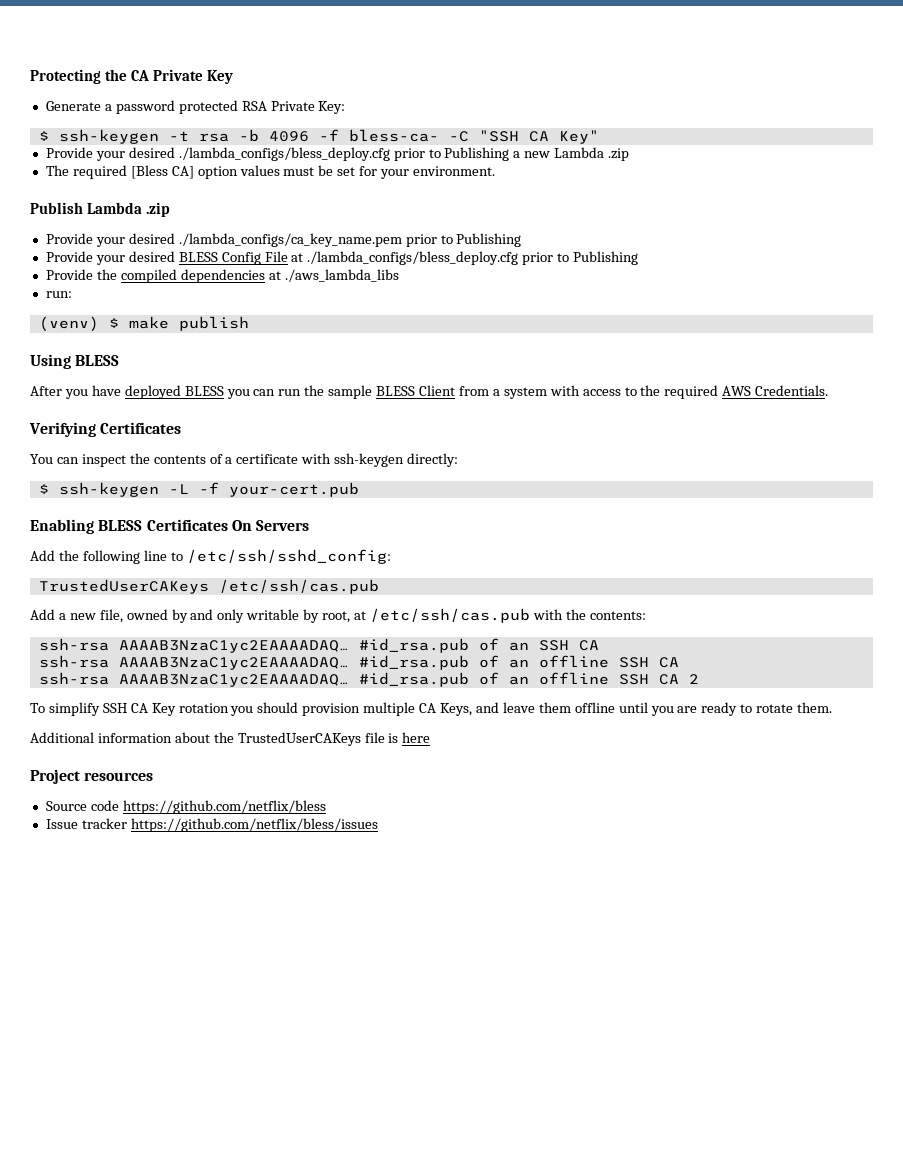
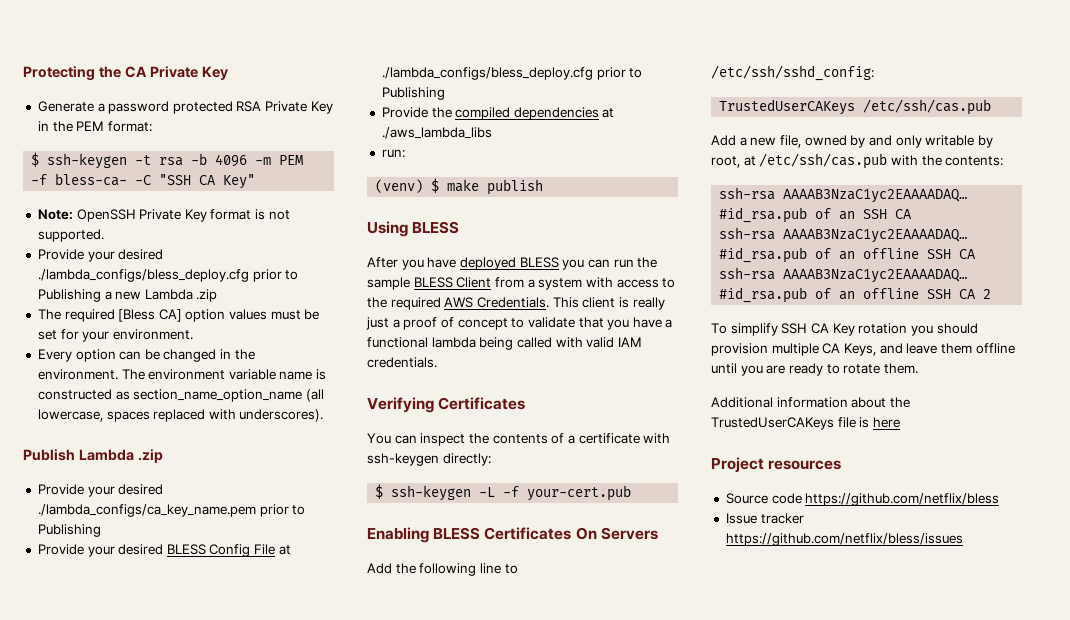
[318,101,346,114] Key: -> [310,101,333,114] [37,121,152,132] Key in the PEM format:
(309, 136) none -> [255,155,304,165] -m PEM
(599, 137) none -> [37,209,290,222] [37,229,104,242] // Note: OpenSSH Private Key format is not supported.
(496, 171) none -> [37,349,255,362] [37,369,327,380] [37,389,324,402] [37,409,324,422] // Every option can be changed in the environment. The environment variable name is constructed as section_name_option_name (all lowercase, spaces replaced with underscores).
(829, 390) none -> [552,297,665,310] [366,317,673,330] [367,337,642,350] [367,357,437,368] This client is really just a proof of concept to validate that you have a functional lambda being called with valid IAM credentials.

